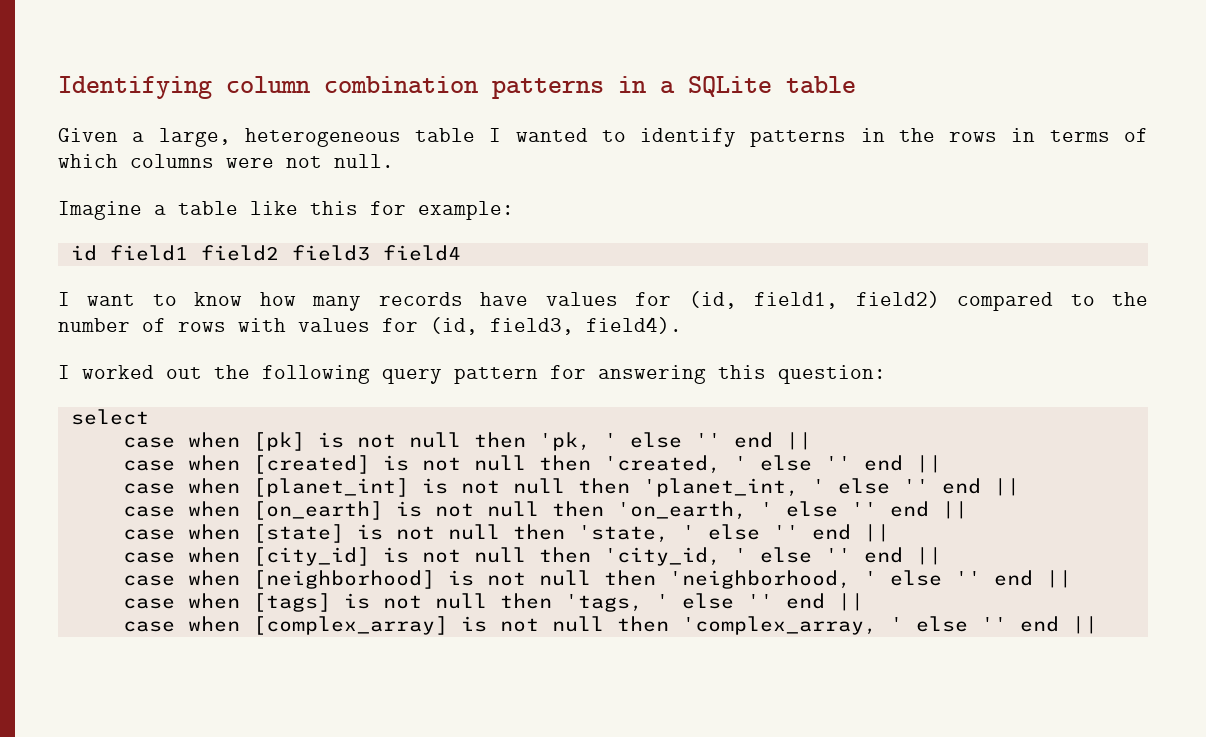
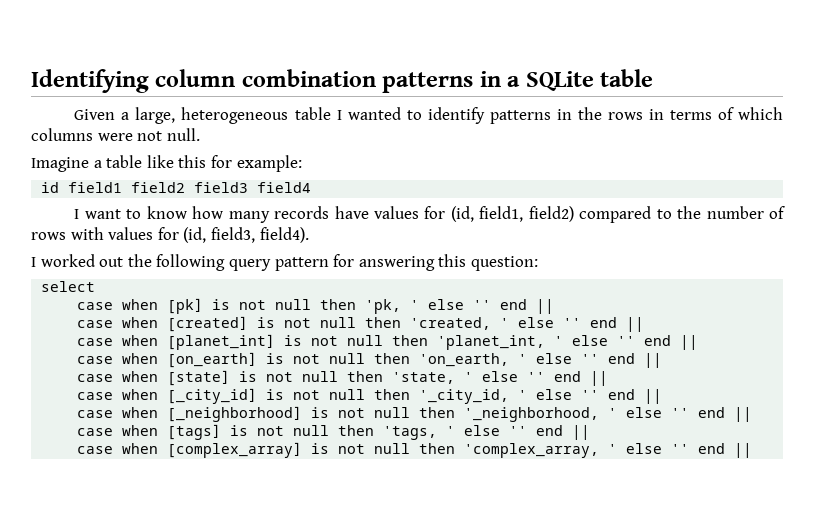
[252,547,942,566] [122,570,851,589] [city_id] is not null then 'city_id, ' else '' end || // case when [neighborhood] is not null then 'neighborhood, -> [167,388,663,404] [77,406,600,422] [_city_id] is not null then '_city_id, ' else '' end || // case when [_neighborhood] is not null then '_neighborhood,

